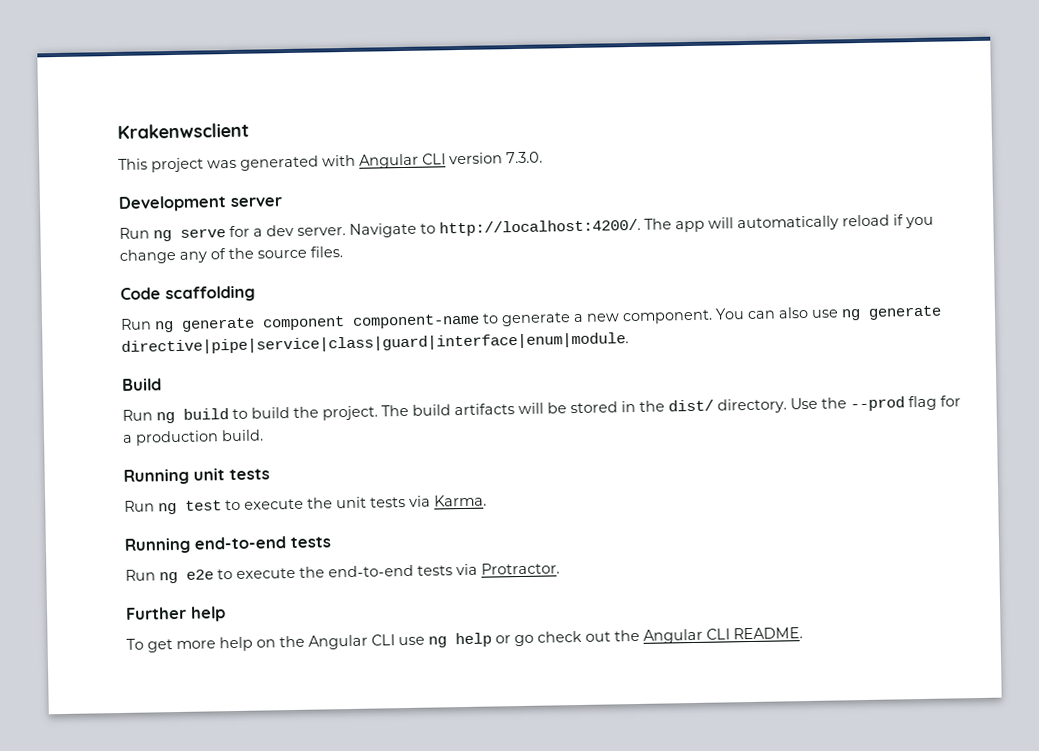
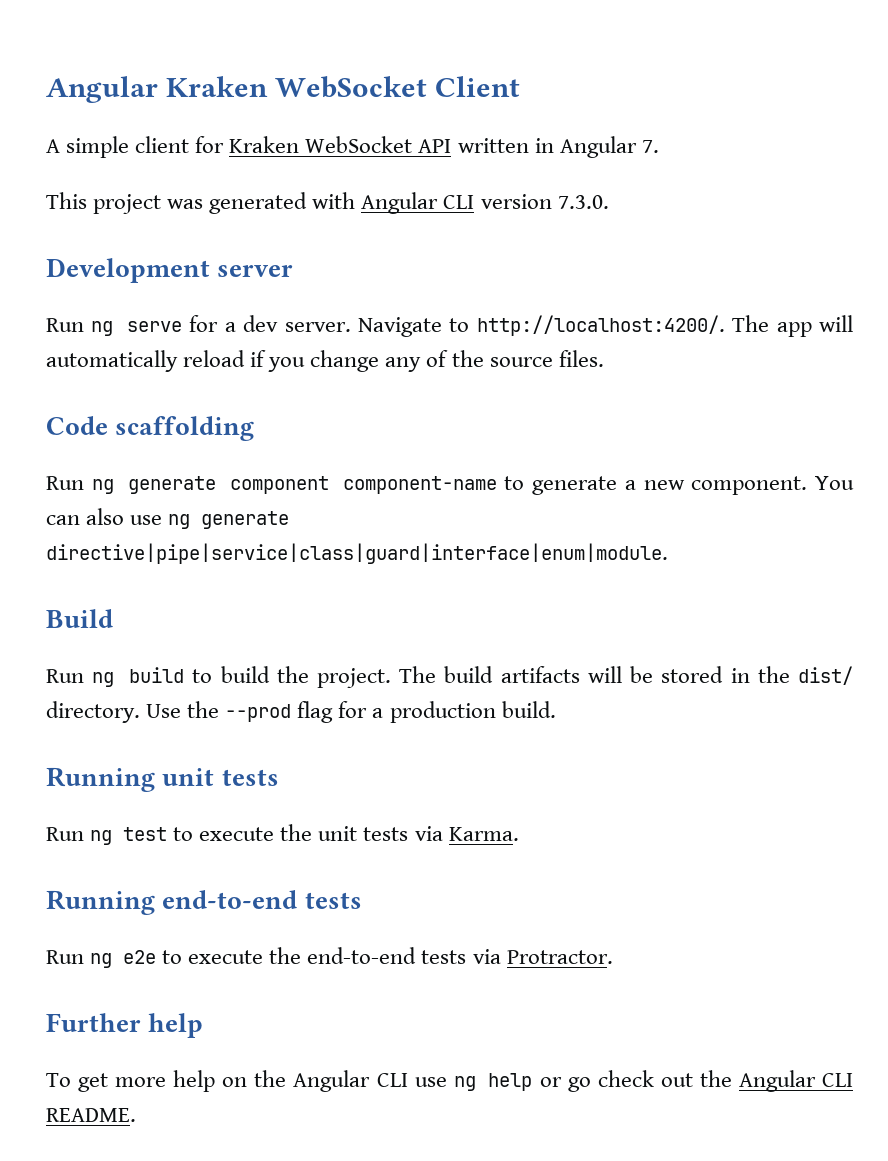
[117,122,249,139] Krakenwsclient -> [46,76,521,103] [46,136,659,158] Angular Kraken WebSocket Client // A simple client for Kraken WebSocket API written in Angular 7.

